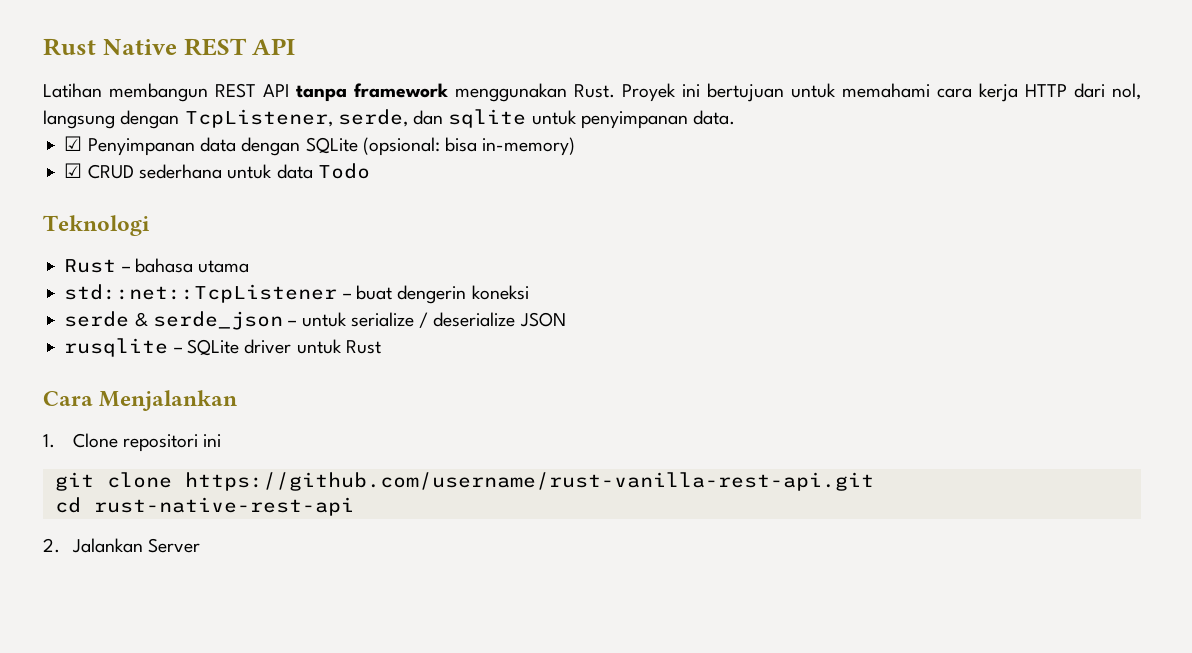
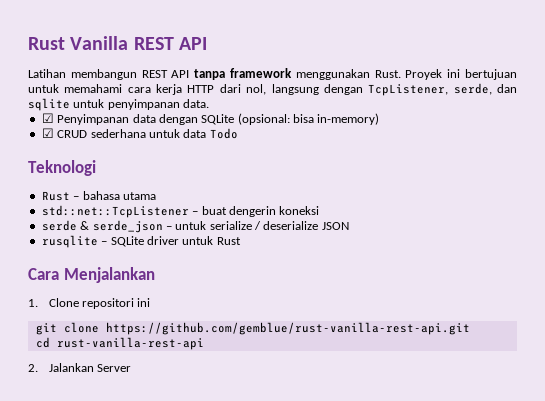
[43,38,177,56] Rust Native -> [28,36,129,50] Rust Vanilla
[184,472,874,491] https://github.com/username/rust-vanilla-rest-api.git -> [105,322,470,335] https://github.com/gemblue/rust-vanilla-rest-api.git
[93,497,354,516] rust-native-rest-api -> [56,337,204,350] rust-vanilla-rest-api

